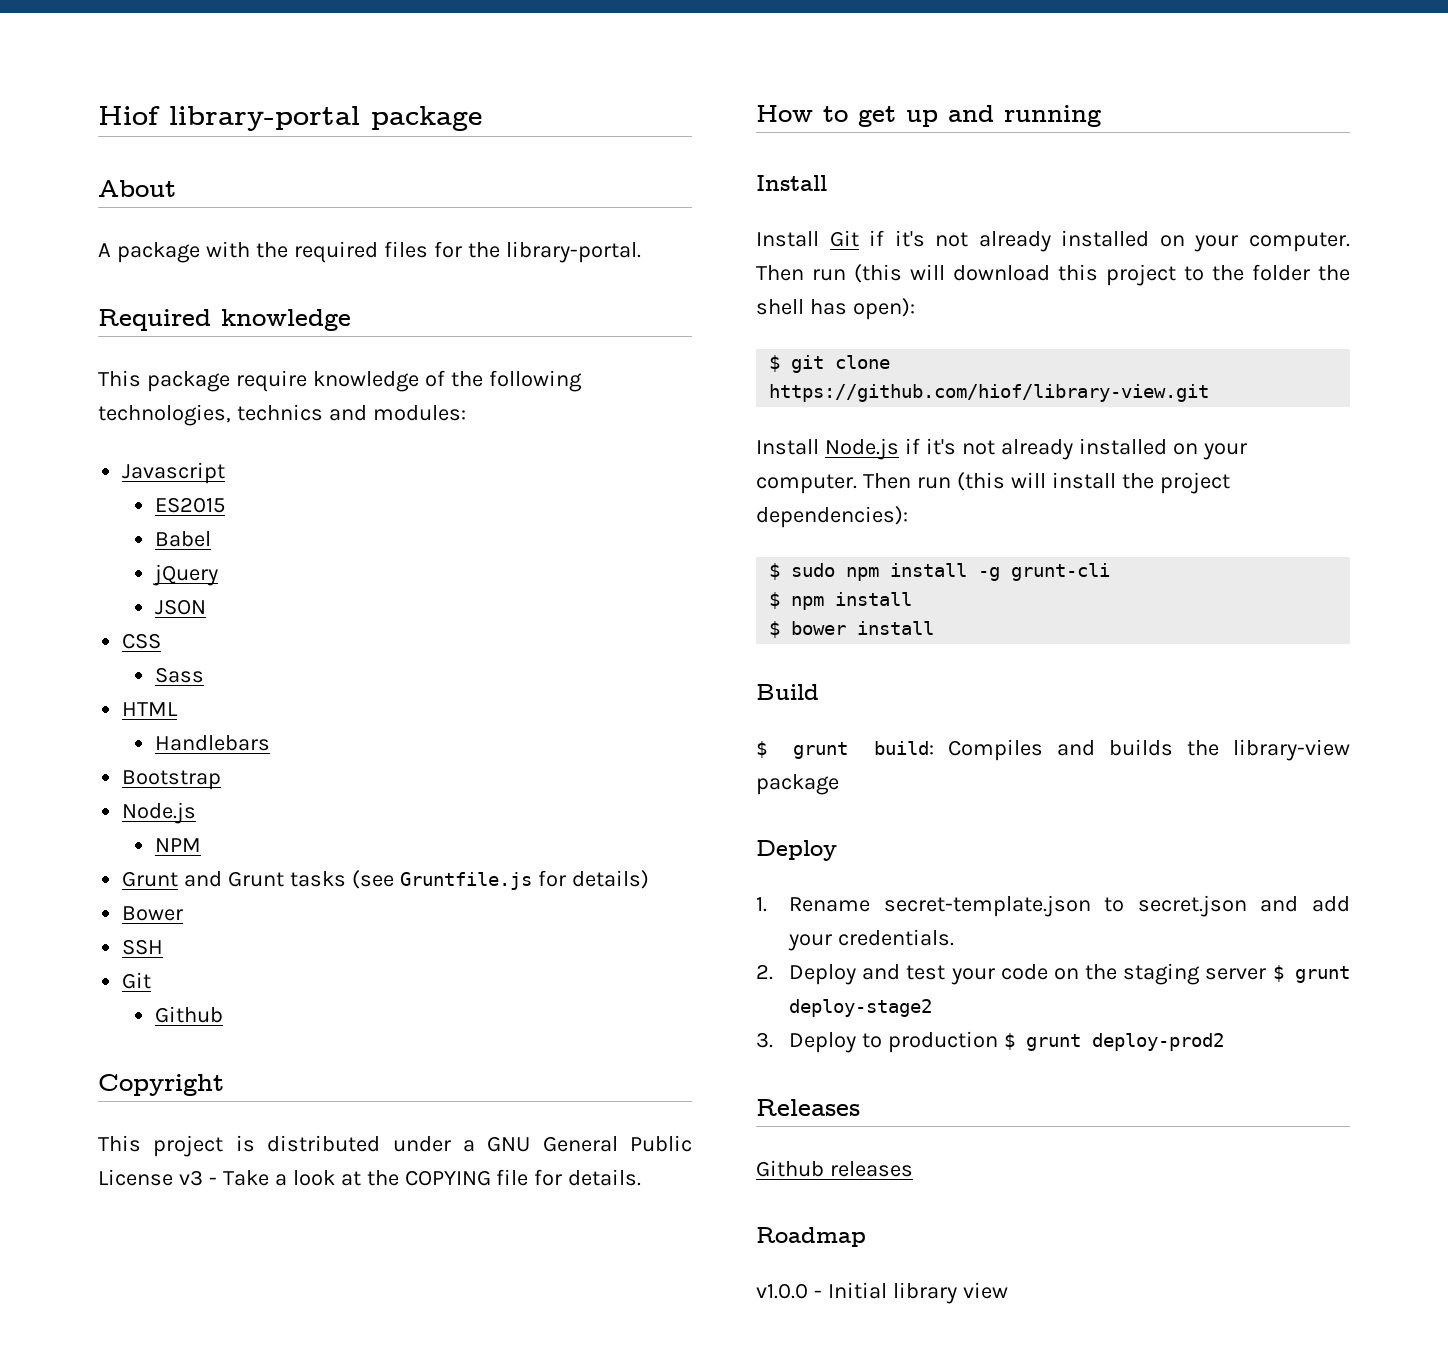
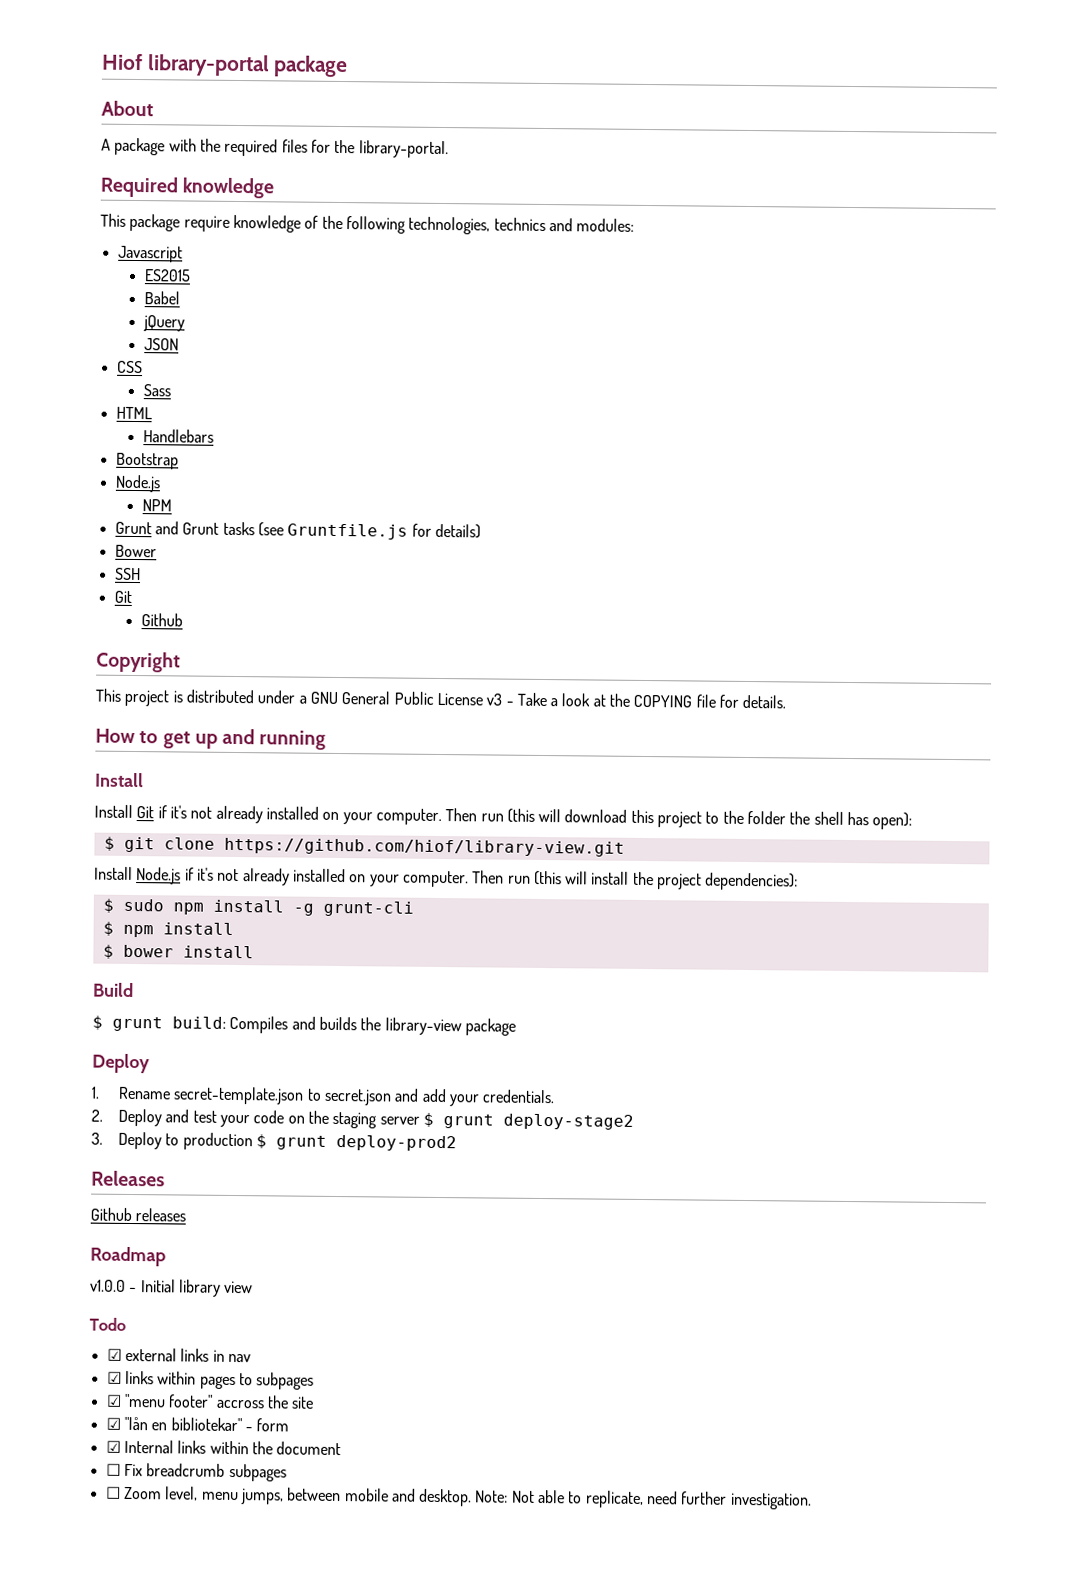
(1008, 1290) none -> [89,1317,126,1331] [106,1347,251,1363] [106,1370,315,1390] [105,1393,315,1409] [105,1416,290,1432] [105,1439,342,1456] [105,1463,287,1482] [105,1486,812,1510] // Todo // ☑ external links in nav // ☑ links within pages to subpages // ☑ "menu footer" accross the site // ☑ "lån en bibliotekar" - form // ☑ Internal links within the document // ☐ Fix breadcrumb subpages // ☐ Zoom level, menu jumps, between mobile and desktop. Note: Not able to replicate, need further investigation.

